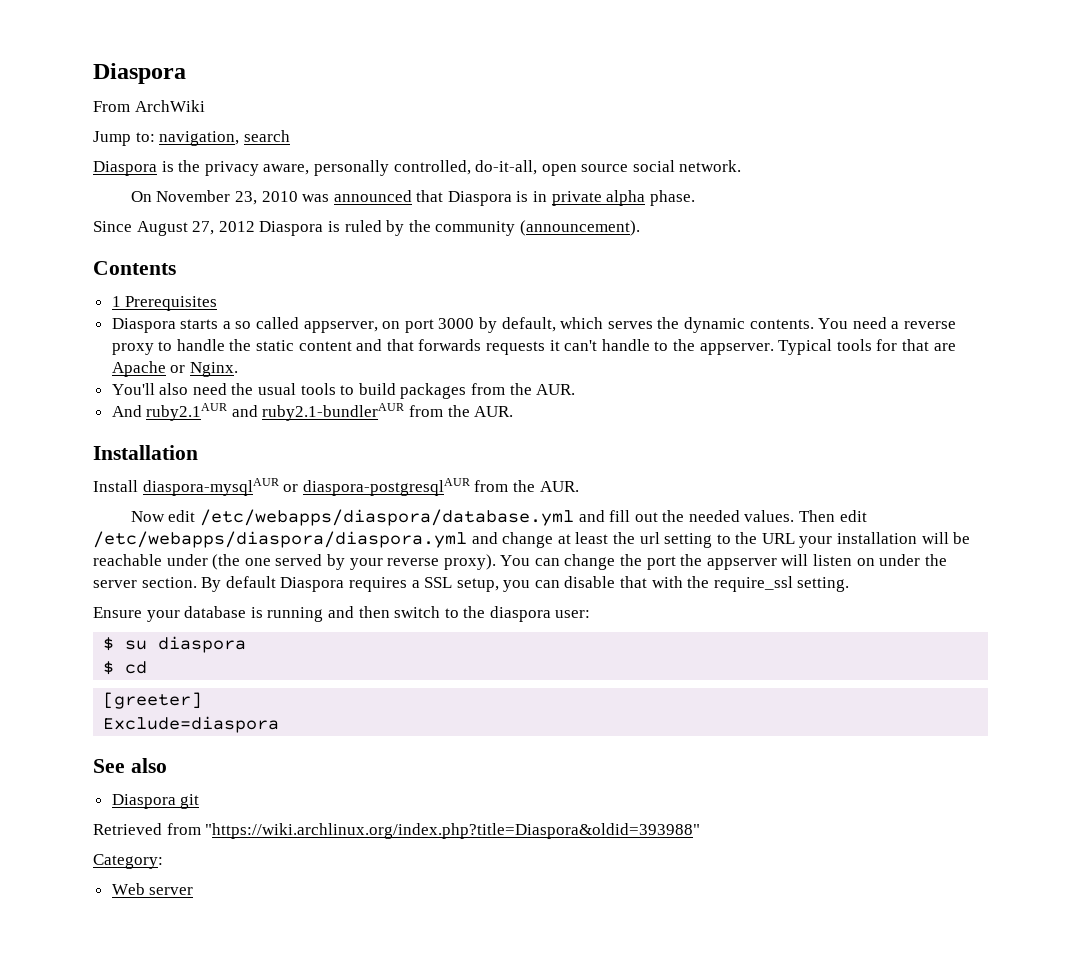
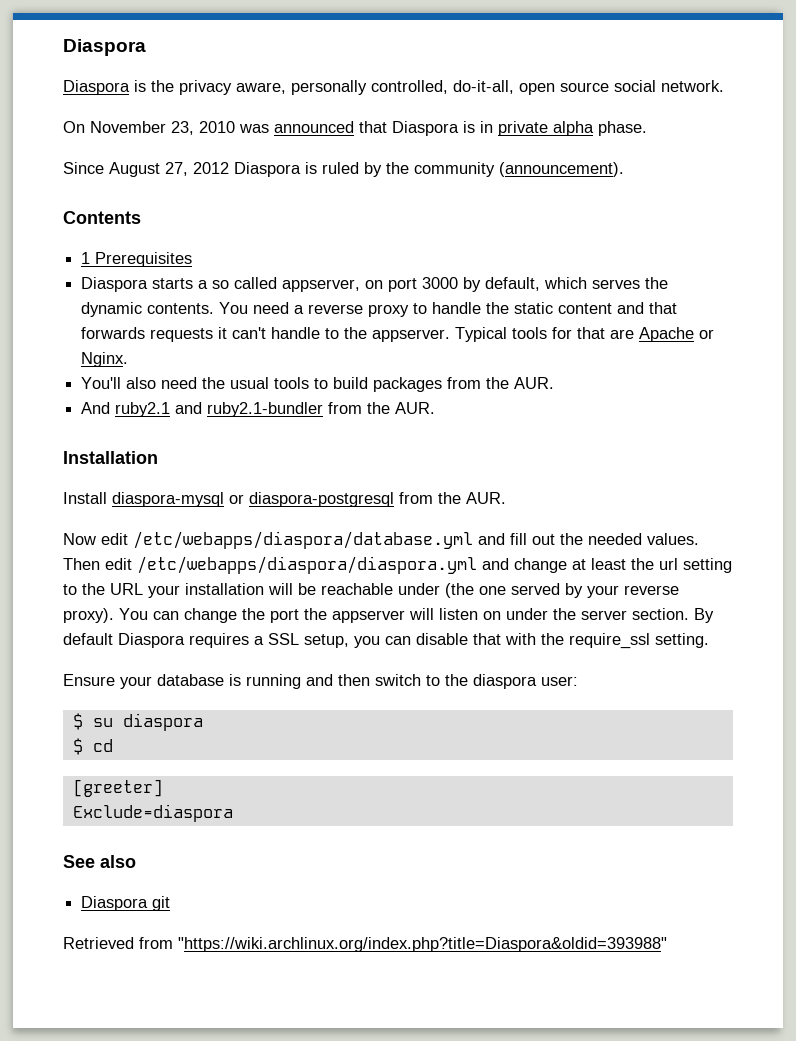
[93,63,186,84] [93,100,205,112] [93,130,290,146] Diaspora // From ArchWiki // Jump to: navigation, search -> [63,39,146,56] Diaspora
[146,403,405,421] ruby2.1AUR and ruby2.1-bundlerAUR -> [115,402,324,417] ruby2.1 and ruby2.1-bundler
[142,478,470,496] diaspora-mysqlAUR or diaspora-postgresqlAUR -> [112,492,394,507] diaspora-mysql or diaspora-postgresql
[93,854,163,869] [111,883,194,895] // Category: // Web server -> (667, 944) none

